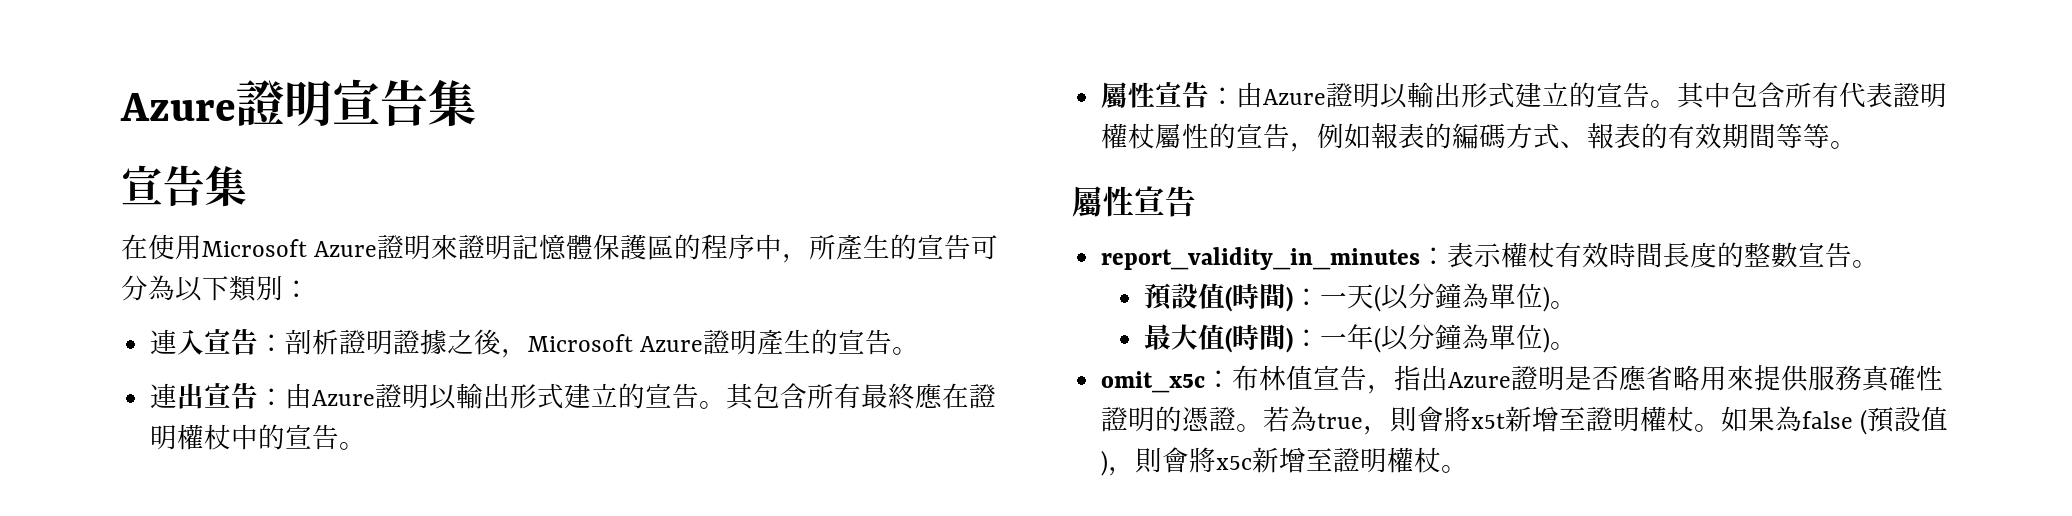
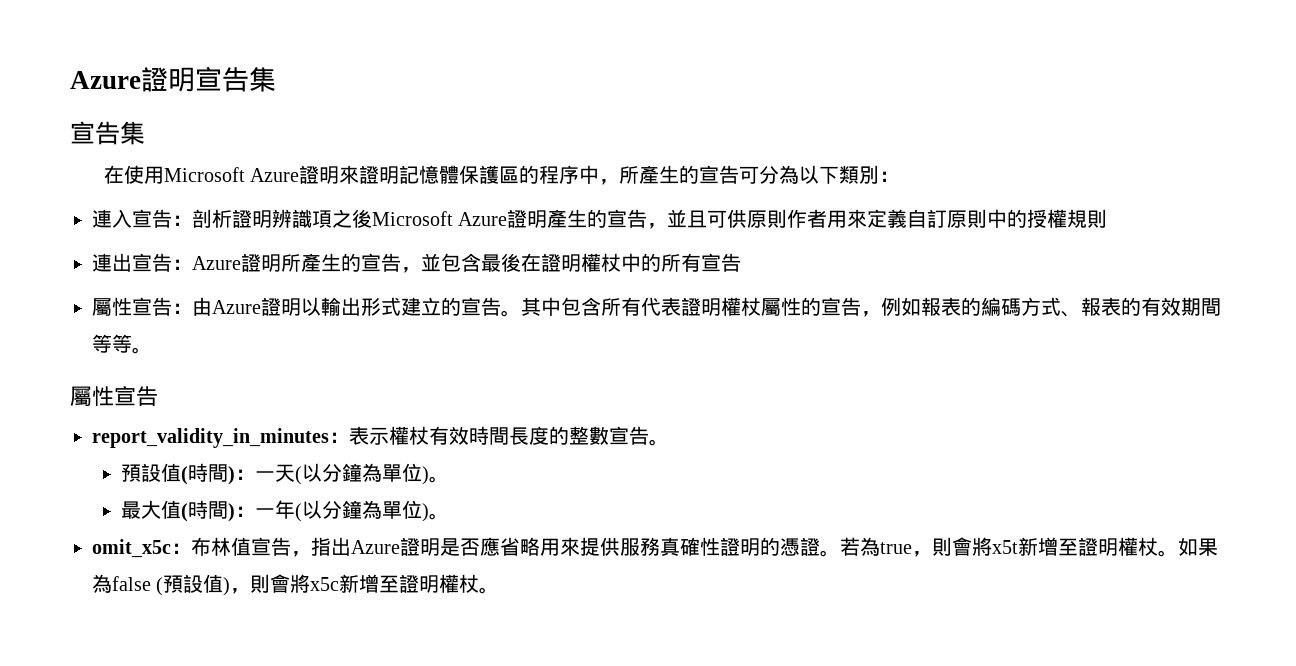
[393,329,529,358] 證據之後， -> [272,209,372,228] 辨識項之後
[892,347,920,355] 。 -> [647,209,1108,229] ，並且可供原則作者用來定義自訂原則中的授權規則
[285,383,943,410] 由Azure證明以輸出形式建立的宣告。其包含所有最終應 -> [192,253,521,273] Azure證明所產生的宣告，並包含最後
[285,424,367,450] 宣告。 -> [661,253,741,272] 所有宣告

